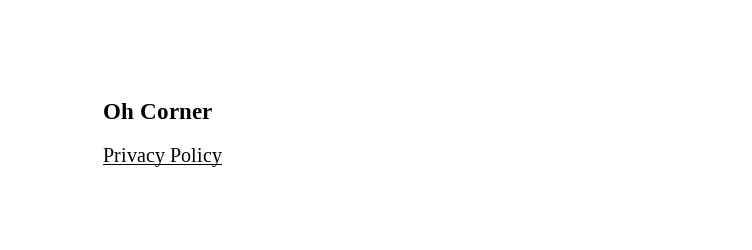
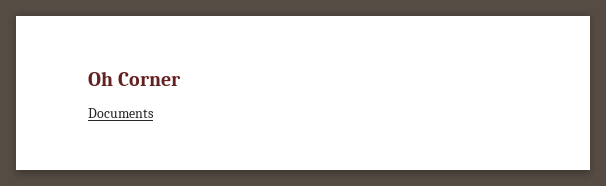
[103,148,223,167] Privacy Policy -> [88,108,154,118] Documents

